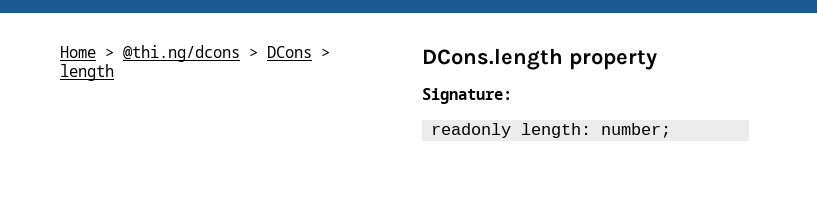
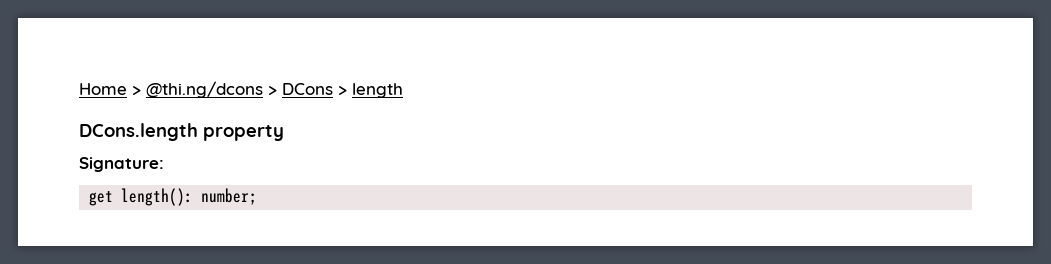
[431,123,592,138] readonly length: -> [89,188,194,206] get length():

